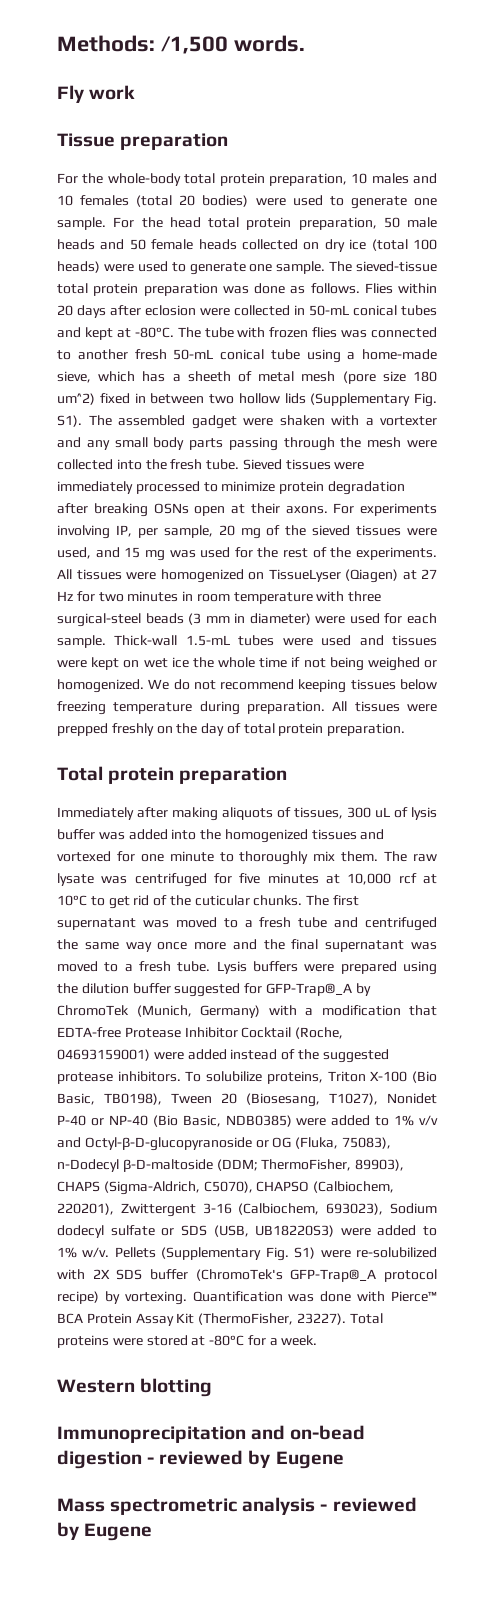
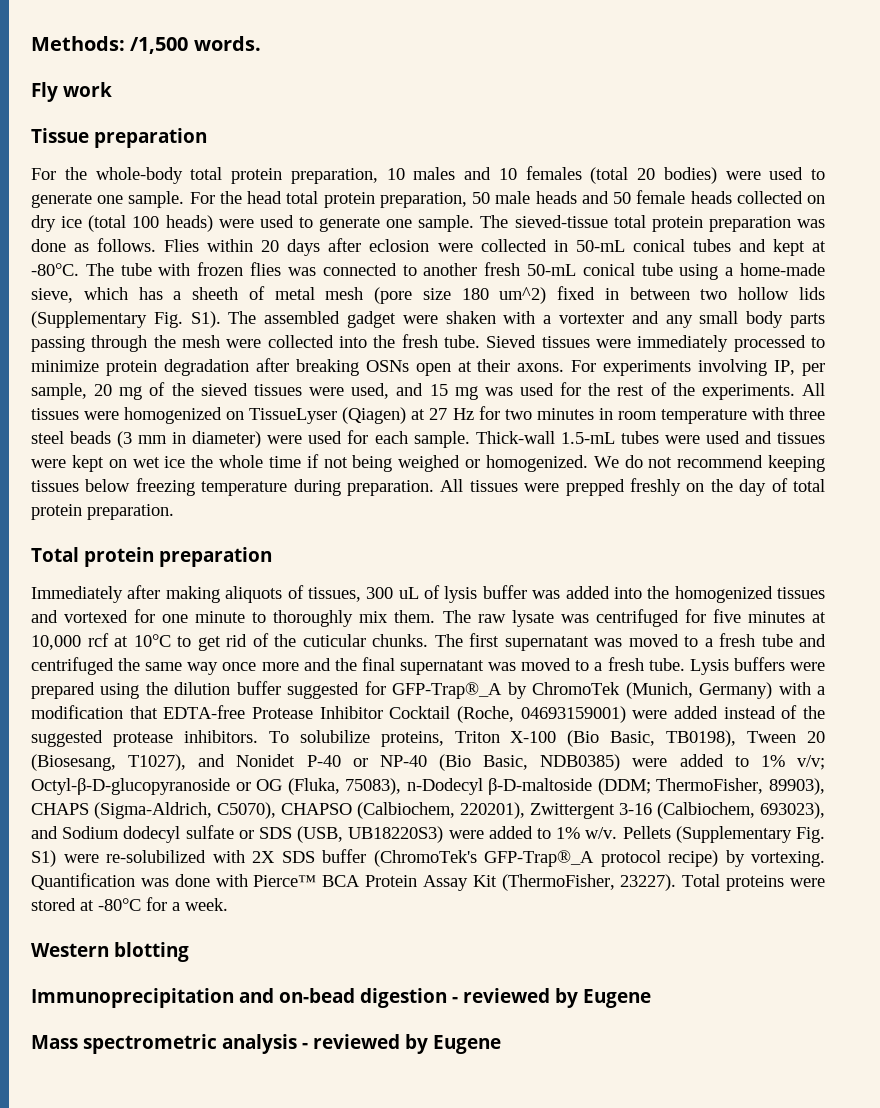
[57,613,141,627] surgical-steel -> [31,431,64,444] steel
(378, 1099) none -> [198,754,226,767] and
[418,1115,438,1126] [57,1137,81,1148] v/v and -> [797,755,825,770] v/v;
(384, 1209) none -> [31,826,58,839] and

